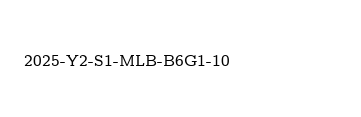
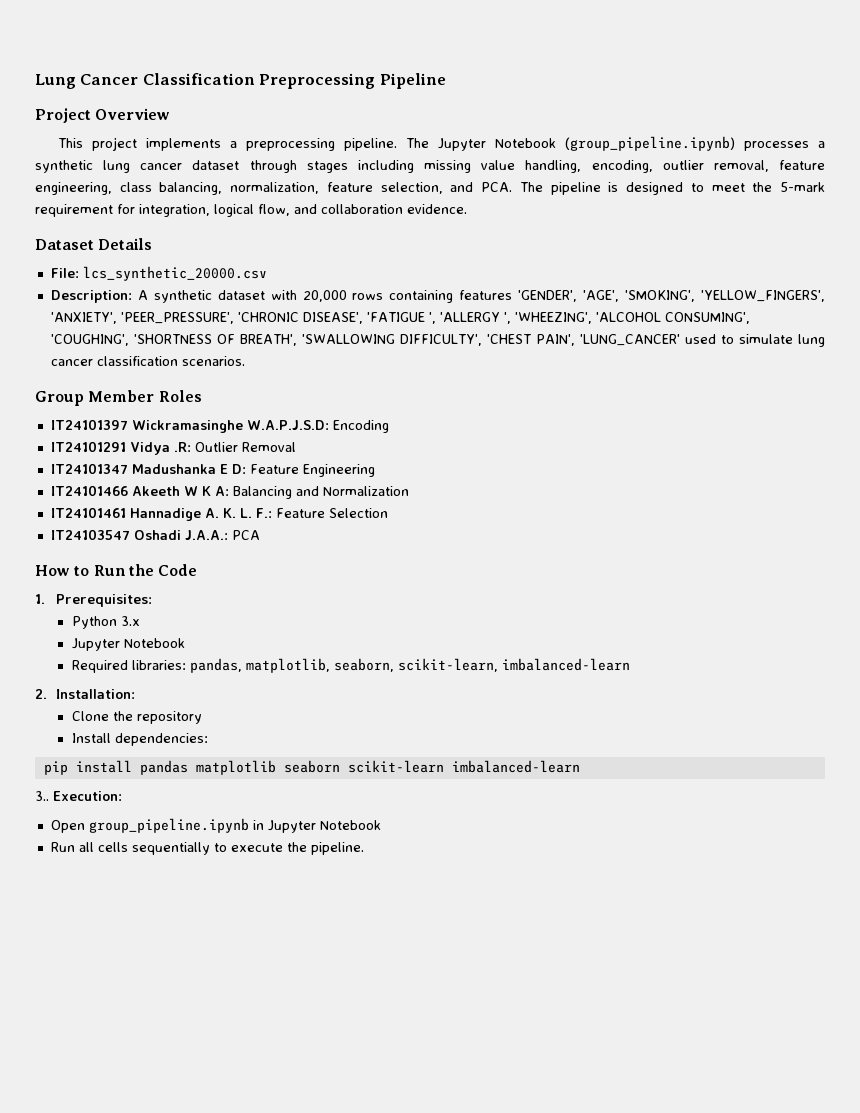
[24,55,230,66] 2025-Y2-S1-MLB-B6G1-10 -> [35,73,446,89] [35,108,171,123] [57,136,825,151] [35,160,825,173] [35,182,826,195] [35,204,467,217] [35,238,153,250] [50,266,267,281] [50,290,826,303] [50,312,750,324] [50,334,825,347] [50,356,245,366] [35,390,202,406] [50,419,389,433] [50,441,296,455] [50,463,375,477] [50,485,409,499] [50,507,388,521] [50,529,260,540] [35,564,198,576] [35,594,152,607] [71,616,140,629] [71,638,185,651] [71,658,630,673] [35,689,135,699] [71,711,202,724] [71,733,208,746] [43,760,580,775] [35,791,122,801] [50,818,381,833] [50,842,364,855] Lung Cancer Classification Preprocessing Pipeline // Project Overview // This project implements a preprocessing pipeline. The Jupyter Notebook (group_pipeline.ipynb) processes a synthetic lung cancer dataset through stages including missing value handling, encoding, outlier removal, feature engineering, class balancing, normalization, feature selection, and PCA. The pipeline is designed to meet the 5-mark requirement for integration, logical flow, and collaboration evidence. // Dataset Details // File: lcs_synthetic_20000.csv // Description: A synthetic dataset with 20,000 rows containing features 'GENDER', 'AGE', 'SMOKING', 'YELLOW_FINGERS', 'ANXIETY', 'PEER_PRESSURE', 'CHRONIC DISEASE', 'FATIGUE ', 'ALLERGY ', 'WHEEZING', 'ALCOHOL CONSUMING', 'COUGHING', 'SHORTNESS OF BREATH', 'SWALLOWING DIFFICULTY', 'CHEST PAIN', 'LUNG_CANCER' used to simulate lung cancer classification scenarios. // Group Member Roles // IT24101397 Wickramasinghe W.A.P.J.S.D: Encoding // IT24101291 Vidya .R: Outlier Removal // IT24101347 Madushanka E D: Feature Engineering // IT24101466 Akeeth W K A: Balancing and Normalization // IT24101461 Hannadige A. K. L. F.: Feature Selection // IT24103547 Oshadi J.A.A.: PCA // How to Run the Code // 1. Prerequisites: // Python 3.x // Jupyter Notebook // Required libraries: pandas, matplotlib, seaborn, scikit-learn, imbalanced-learn // 2. Installation: // Clone the repository // Install dependencies: // pip install pandas matplotlib seaborn scikit-learn imbalanced-learn // 3.. Execution: // Open group_pipeline.ipynb in Jupyter Notebook // Run all cells sequentially to execute the pipeline.

